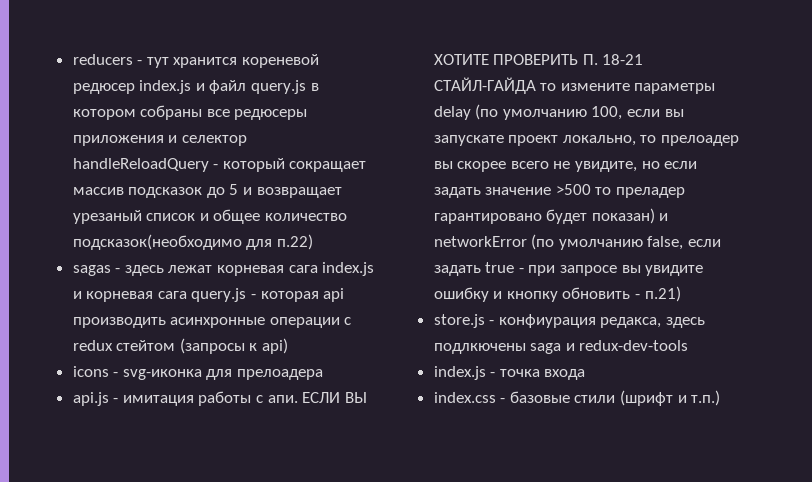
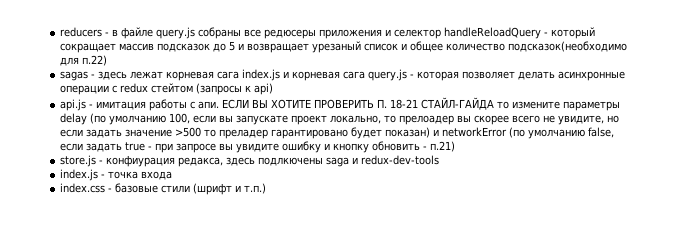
[146,54,320,68] [72,80,319,94] [72,109,136,120] тут хранится кореневой редюсер index.js и файл query.js в котором -> [112,27,196,39] в файле query.js
[323,288,345,302] [72,317,166,328] api производить -> [462,71,556,80] позволяет делать
[72,366,324,380] // icons - svg-иконка для прелоадера -> (274, 89) none

